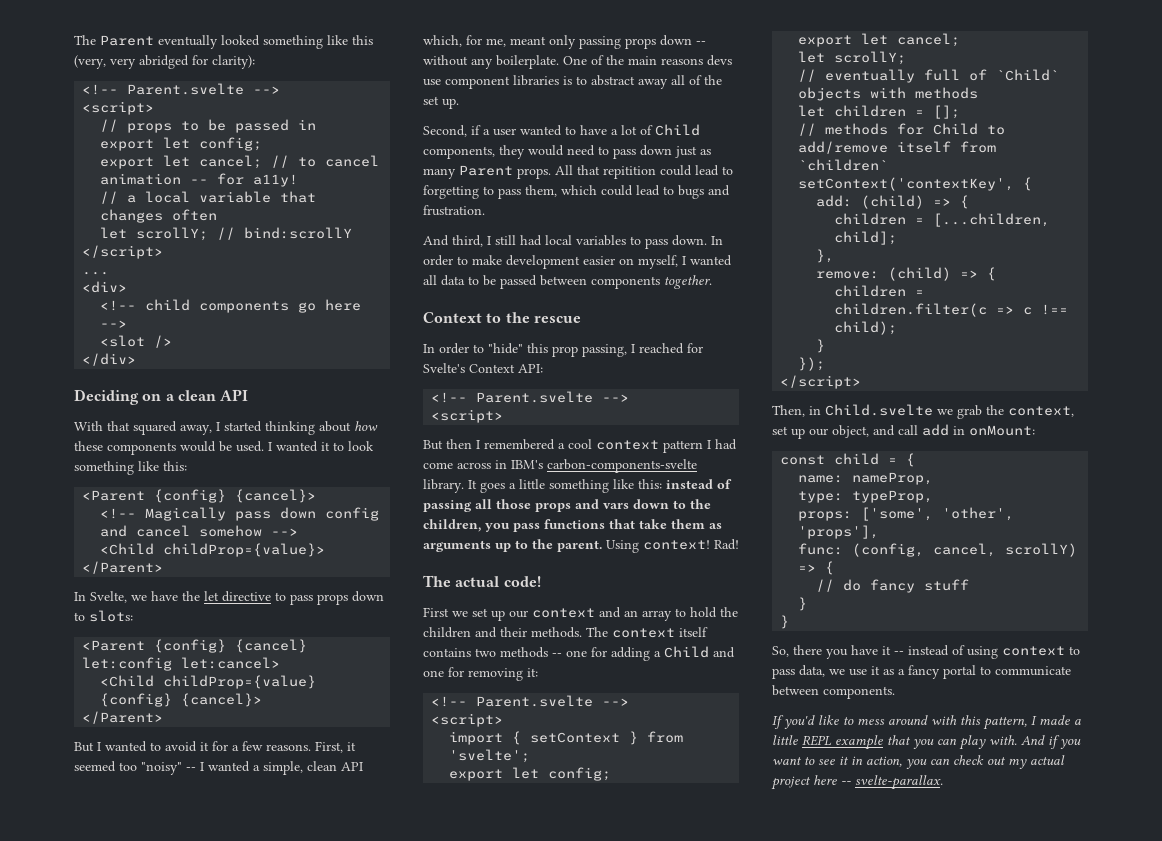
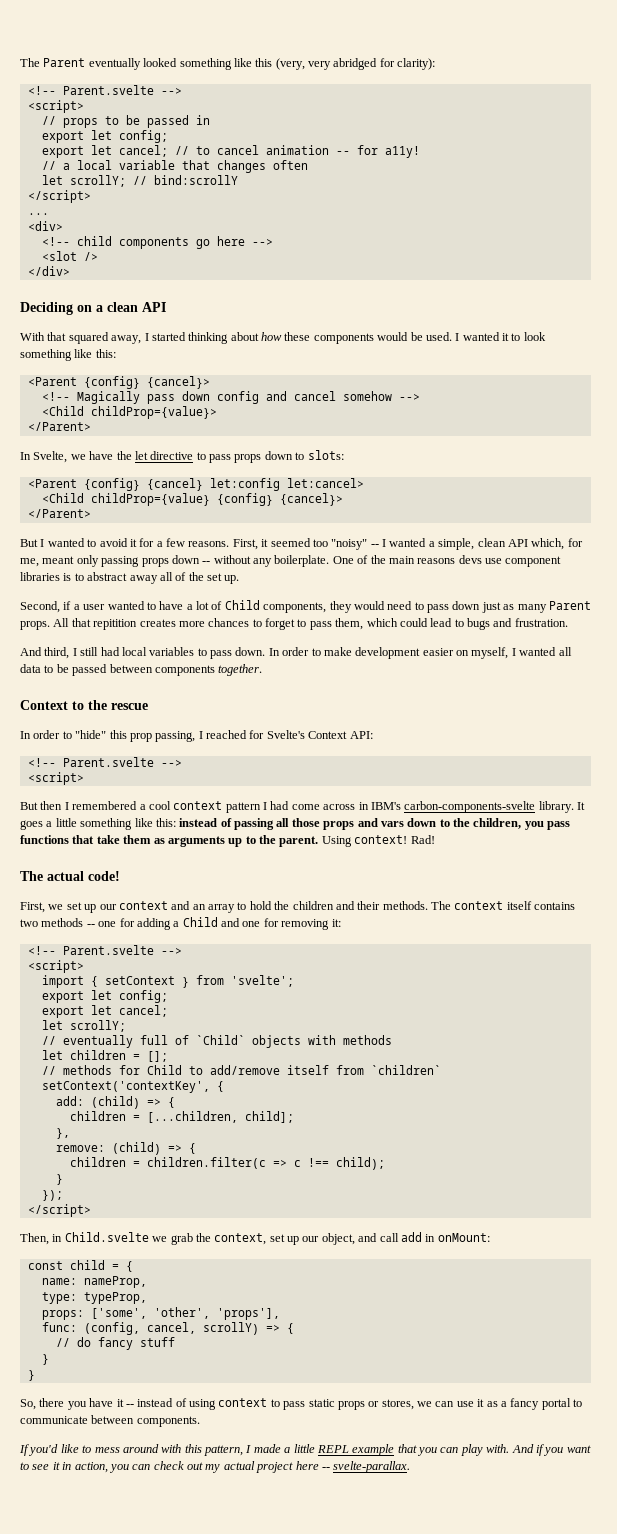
[660,165,733,176] [423,185,479,199] could lead to forgetting -> [139,618,295,630] creates more chances to forget
[423,607,449,617] First -> [20,902,45,913] First,
[799,665,845,677] data, we -> [308,1399,455,1410] static props or stores, we can

